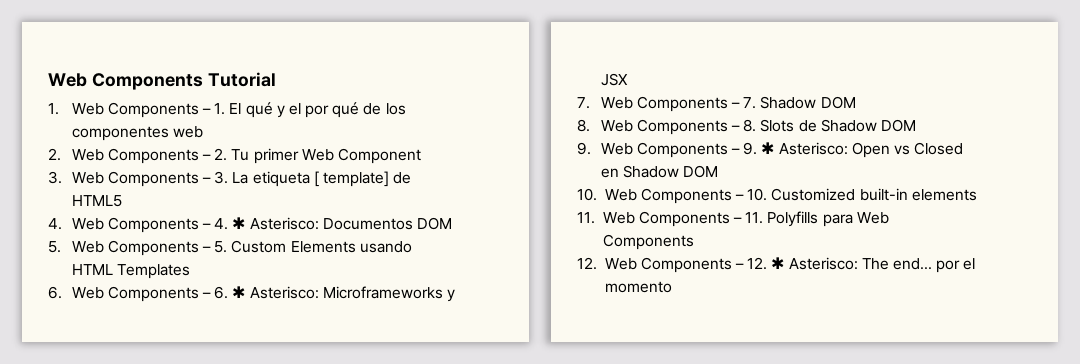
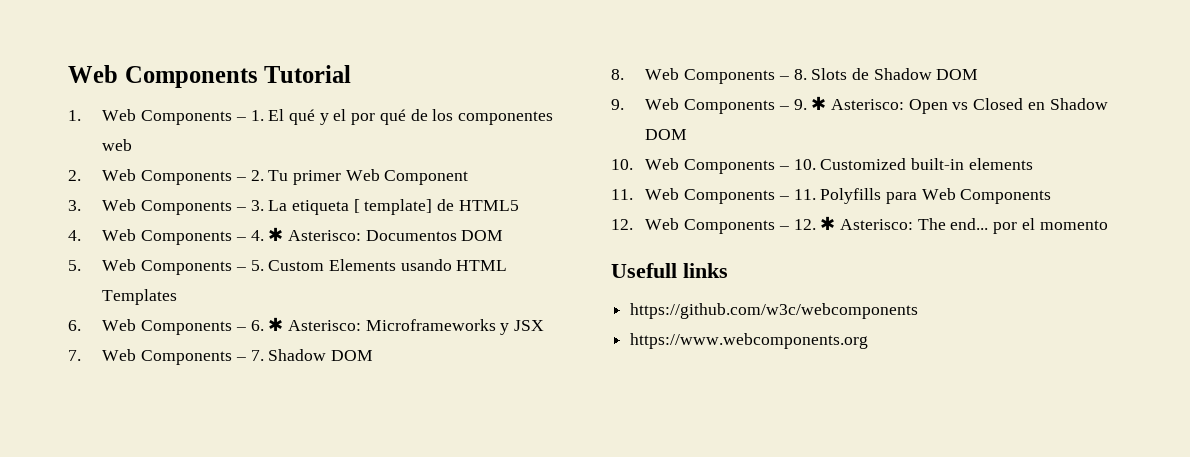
(672, 287) none -> [611,263,728,278] [630,303,919,319] [630,333,869,349] // Usefull links // https://github.com/w3c/webcomponents // https://www.webcomponents.org

